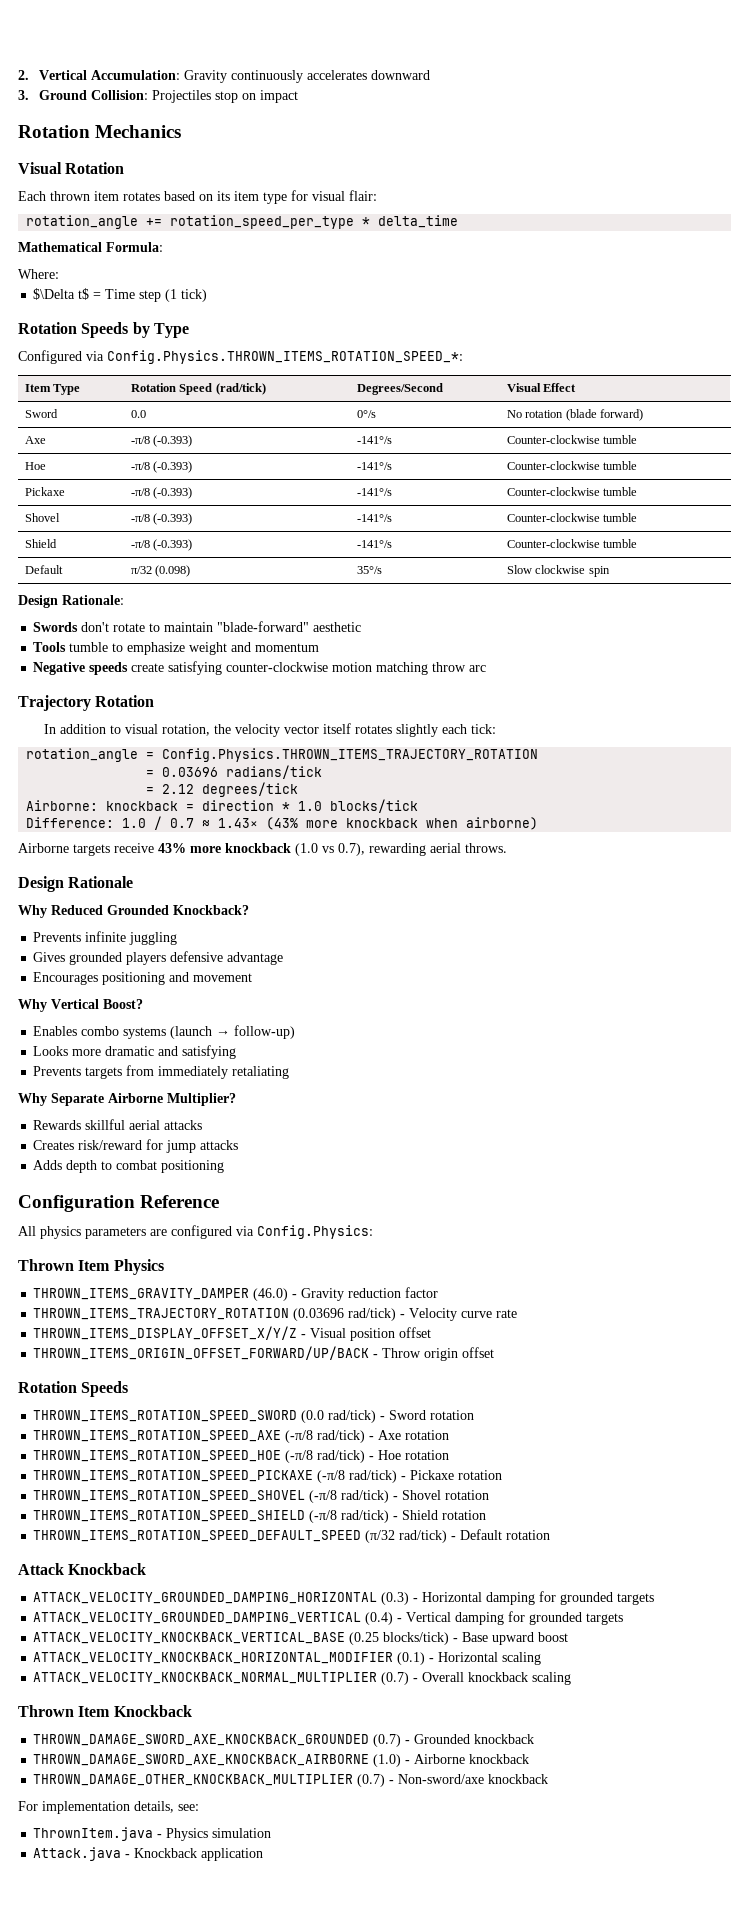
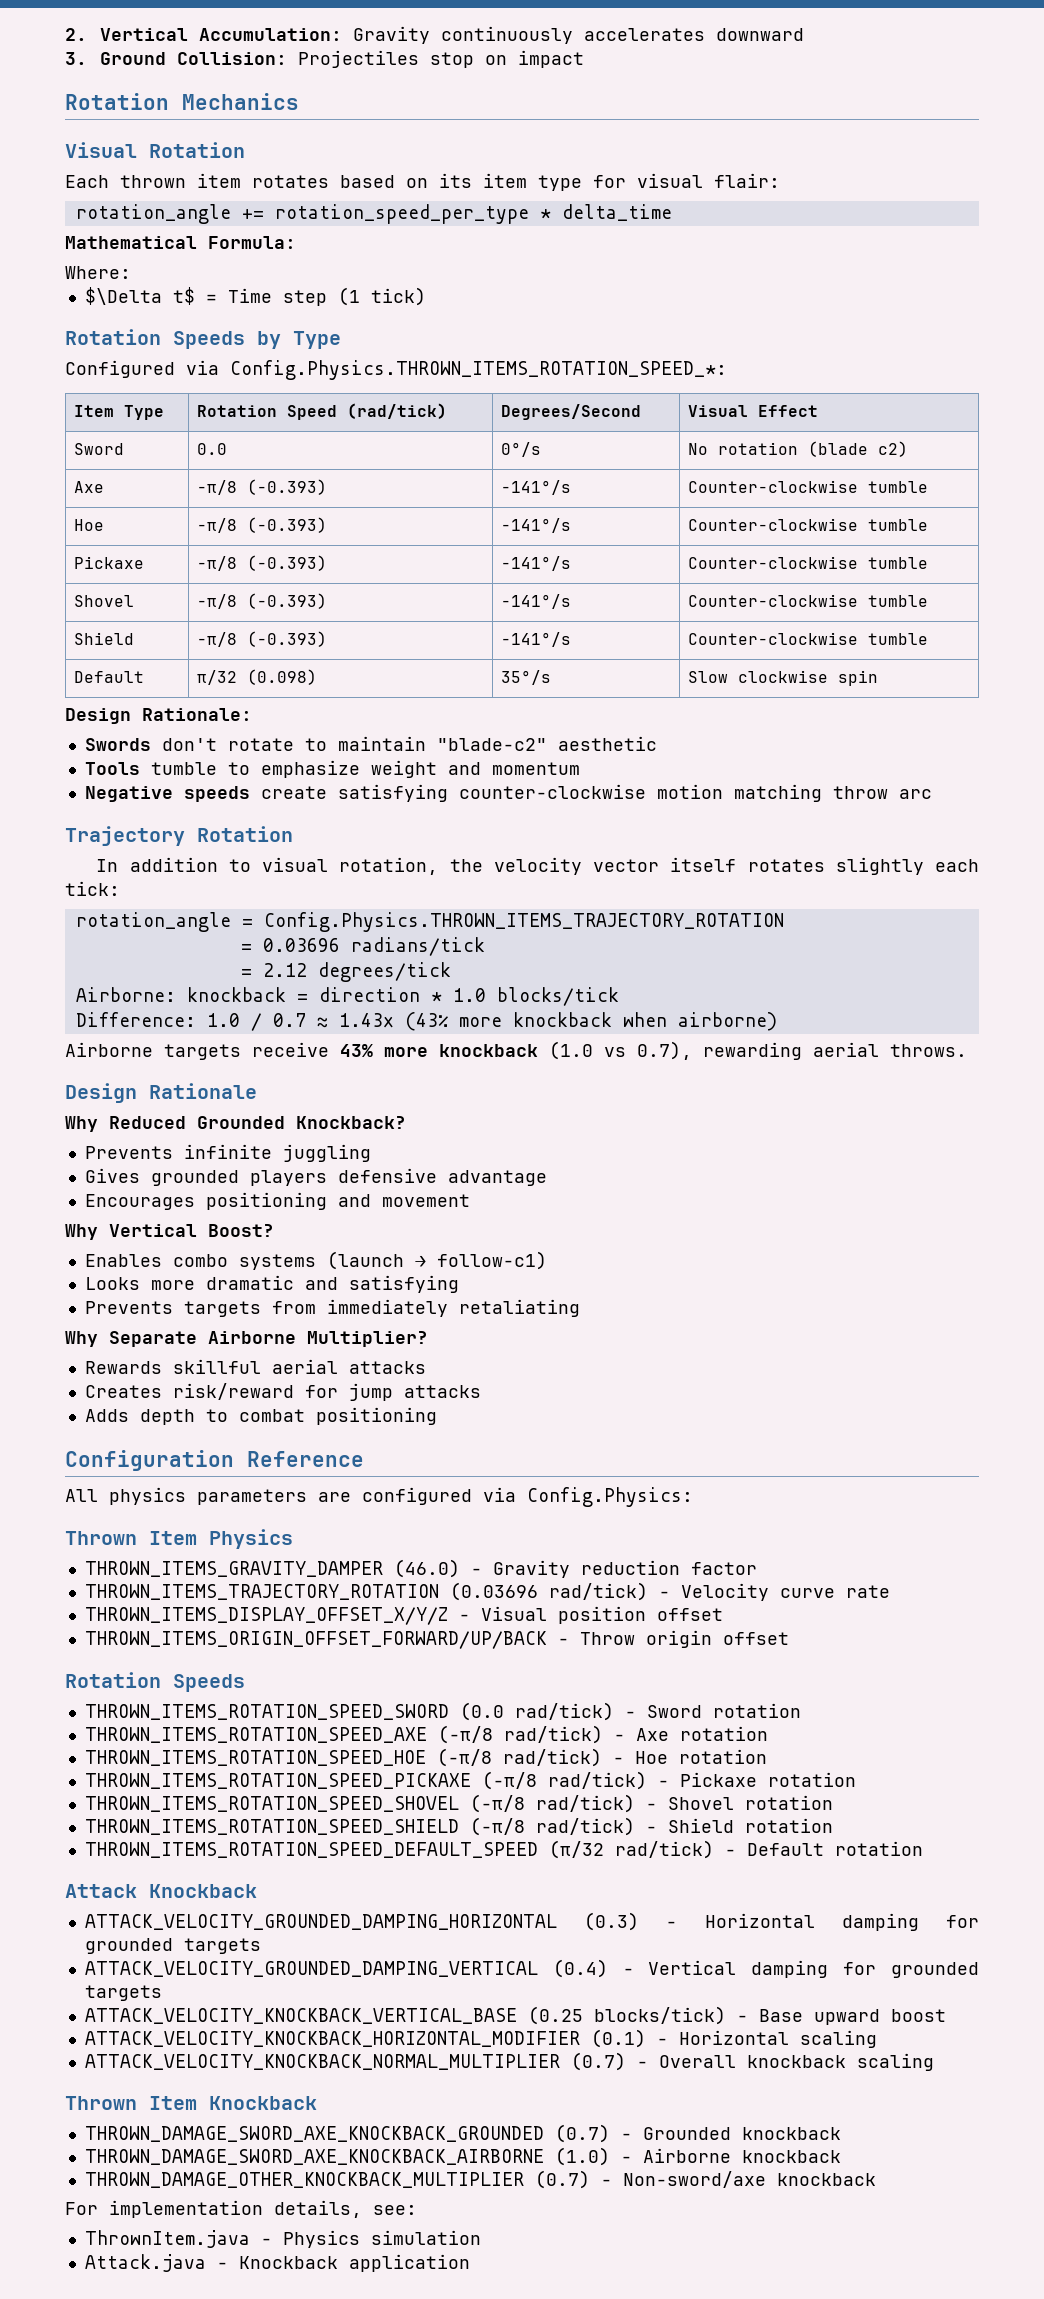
[600,409,644,421] forward) -> [878,441,909,457] c2)
[217,621,310,632] "blade-forward" -> [436,738,547,751] "blade-c2"
[234,1025,296,1039] follow-up) -> [436,1251,547,1270] follow-c1)

